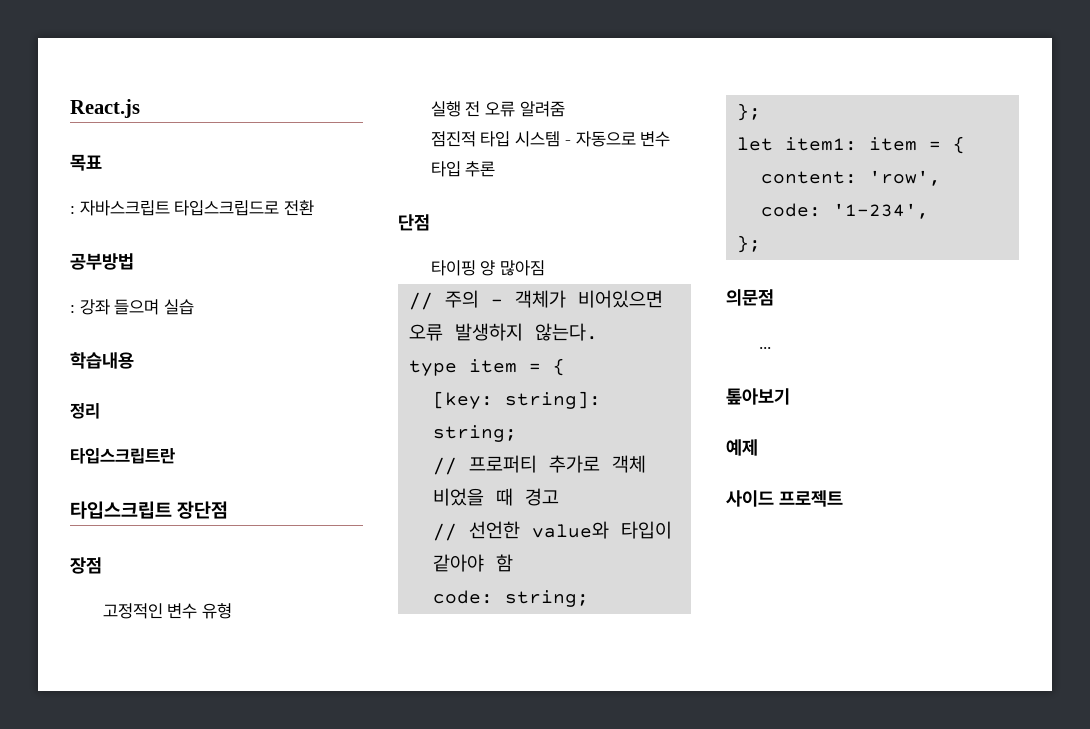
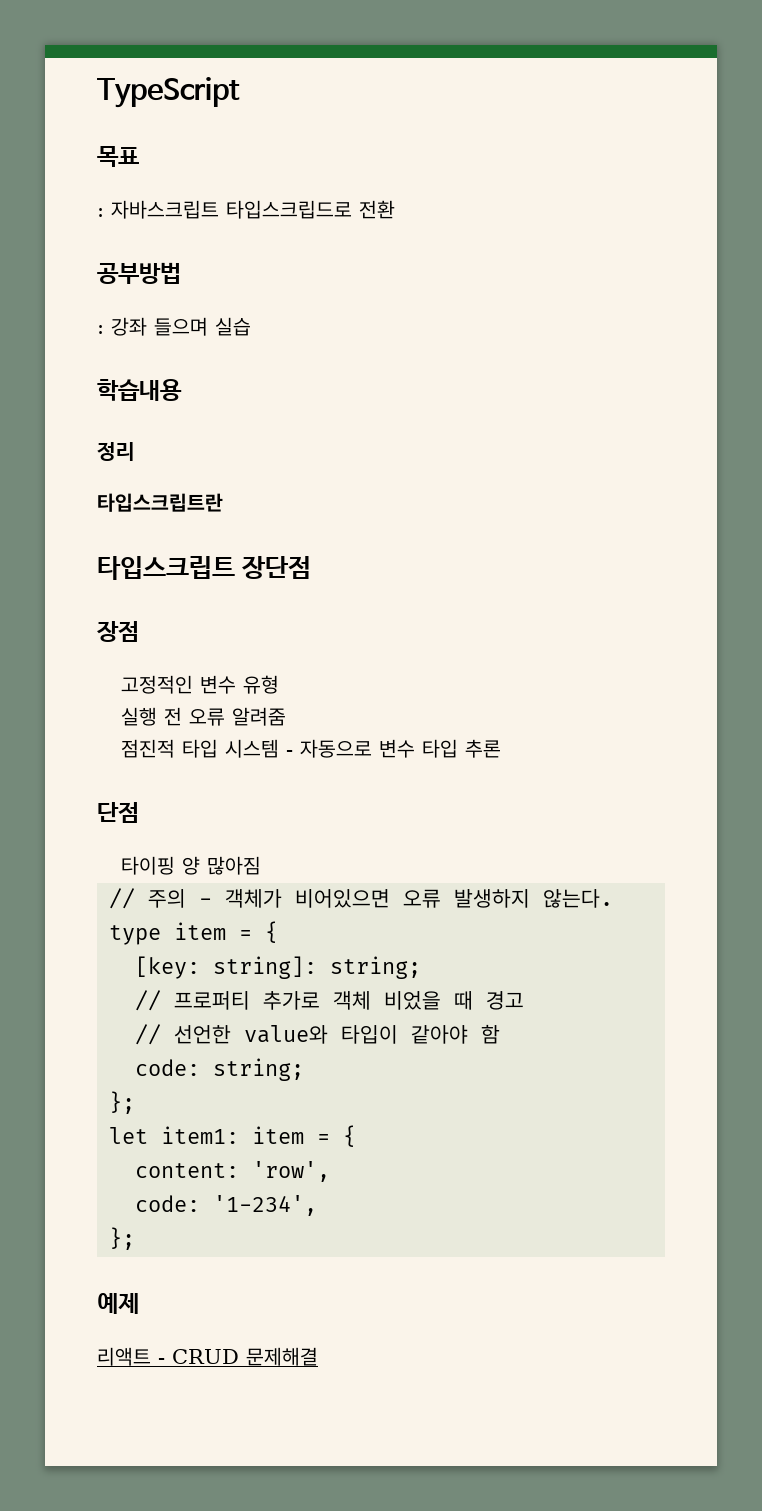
[70,99,140,118] React.js -> [97,77,240,108] TypeScript
[726,289,774,306] [758,347,771,349] [726,388,790,405] [726,439,758,456] [726,490,843,507] 의문점 // ... // 톺아보기 // 예제 // 사이드 프로젝트 -> [97,1293,139,1314] [97,1347,318,1366] 예제 // 리액트 - CRUD 문제해결

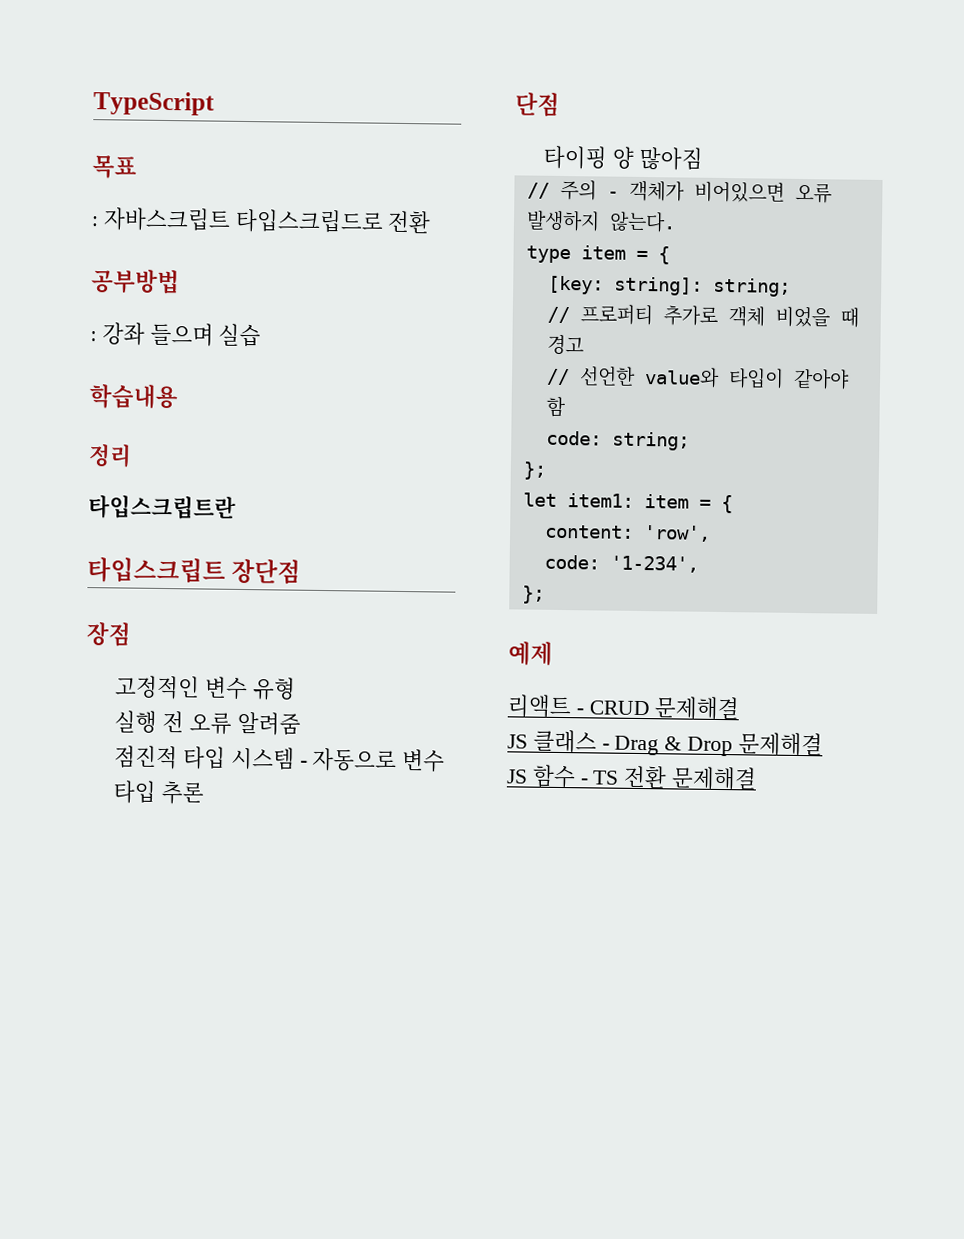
(318, 1356) none -> [507,729,823,757] [506,764,758,791] // JS 클래스 - Drag & Drop 문제해결 // JS 함수 - TS 전환 문제해결

